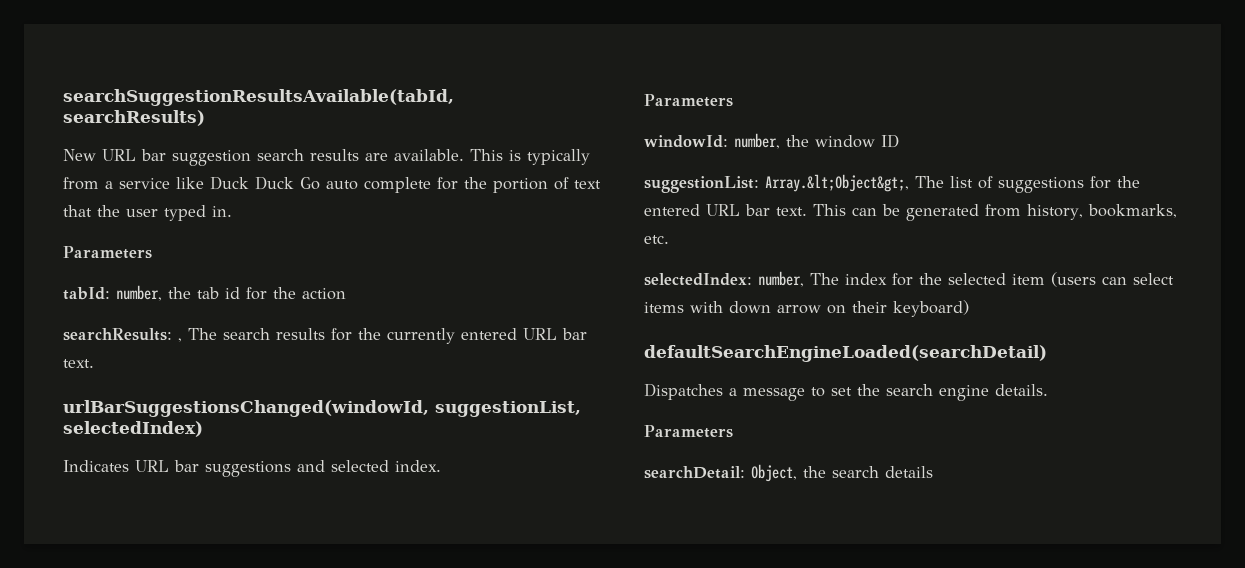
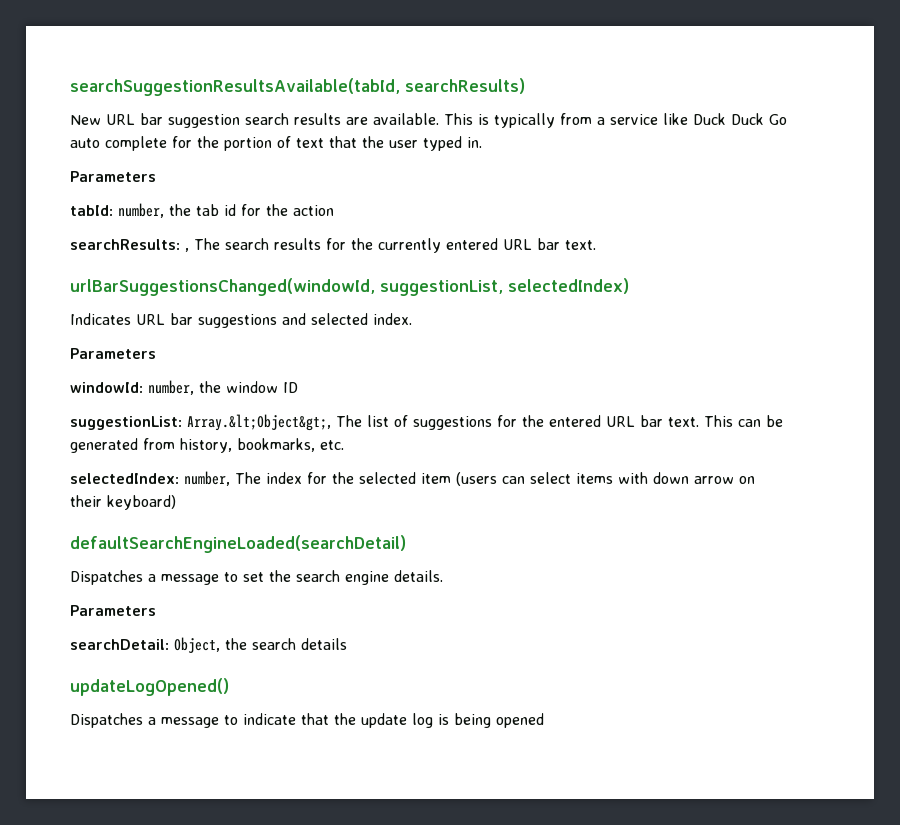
(933, 472) none -> [70,678,229,696] [70,713,544,728] // updateLogOpened() // Dispatches a message to indicate that the update log is being opened

